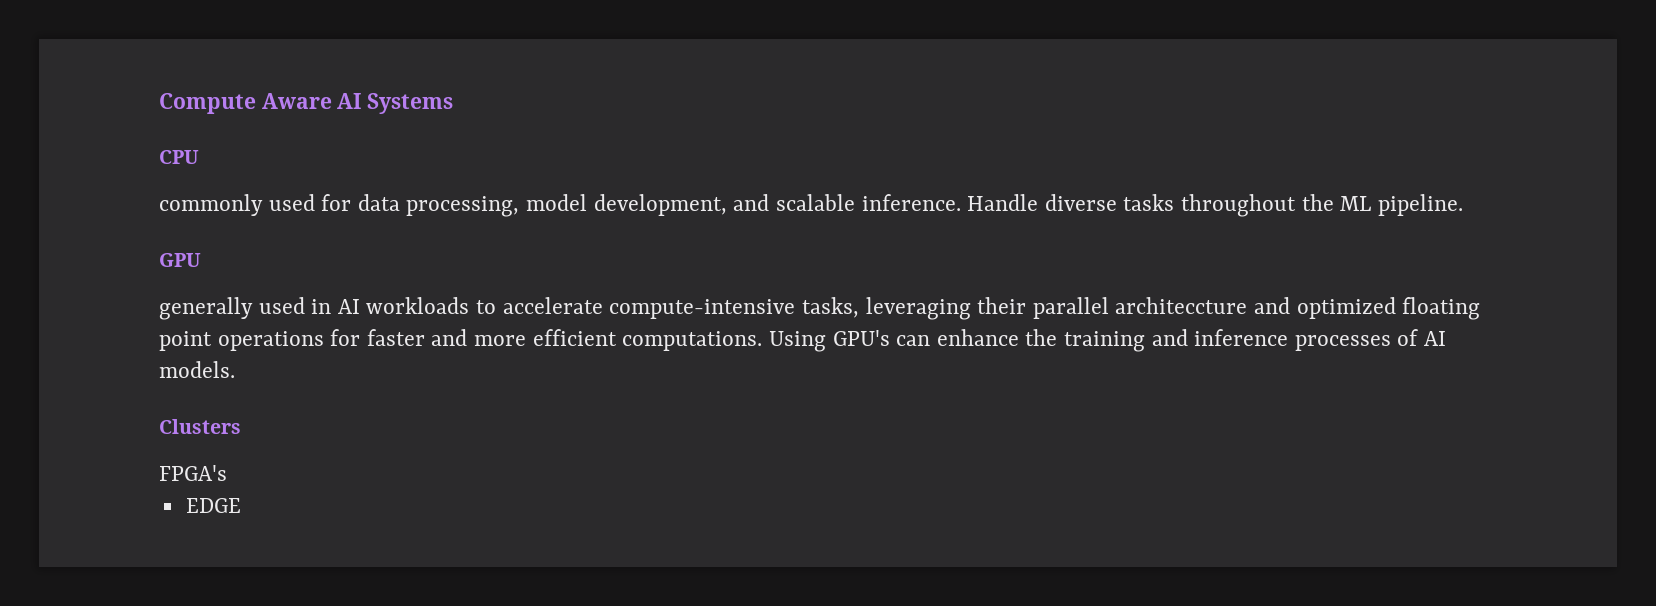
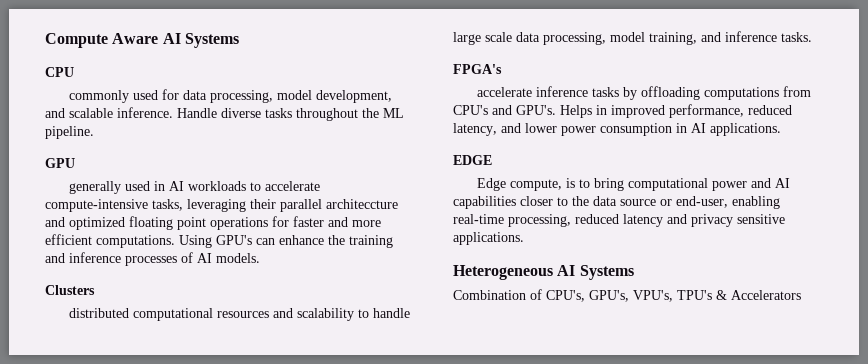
[159,465,227,481] [185,498,241,513] FPGA's // EDGE -> [68,308,410,321] [453,31,812,45] [453,64,502,74] [476,86,811,100] [453,104,792,118] [453,123,781,136] [453,155,492,165] [476,178,790,191] [453,196,780,209] [453,214,785,227] [453,232,524,245] [453,265,634,280] [453,289,801,302] distributed computational resources and scalability to handle large scale data processing, model training, and inference tasks. // FPGA's // accelerate inference tasks by offloading computations from CPU's and GPU's. Helps in improved performance, reduced latency, and lower power consumption in AI applications. // EDGE // Edge compute, is to bring computational power and AI capabilities closer to the data source or end-user, enabling real-time processing, reduced latency and privacy sensitive applications. // Heterogeneous AI Systems // Combination of CPU's, GPU's, VPU's, TPU's & Accelerators

